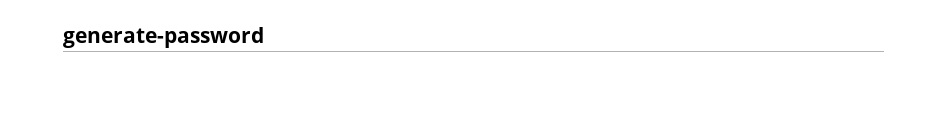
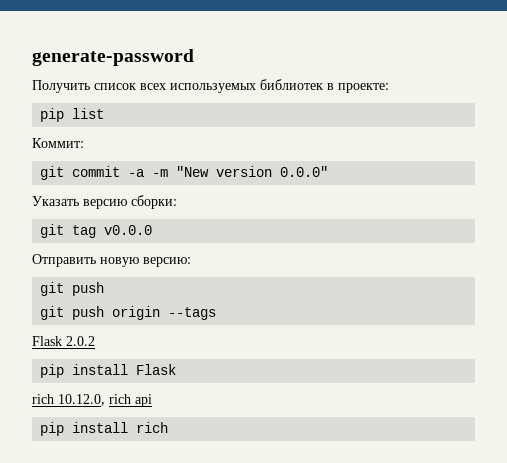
(264, 37) none -> [32,79,389,93] [40,108,105,122] [32,138,84,148] [40,166,329,180] [32,195,177,209] [40,224,153,238] [32,254,191,267] [40,282,105,296] [40,306,217,320] [32,336,95,346] [40,364,177,378] [32,394,152,407] [40,422,169,436] // Получить список всех используемых библиотек в проекте: // pip list // Коммит: // git commit -a -m "New version 0.0.0" // Указать версию сборки: // git tag v0.0.0 // Отправить новую версию: // git push // git push origin --tags // Flask 2.0.2 // pip install Flask // rich 10.12.0, rich api // pip install rich

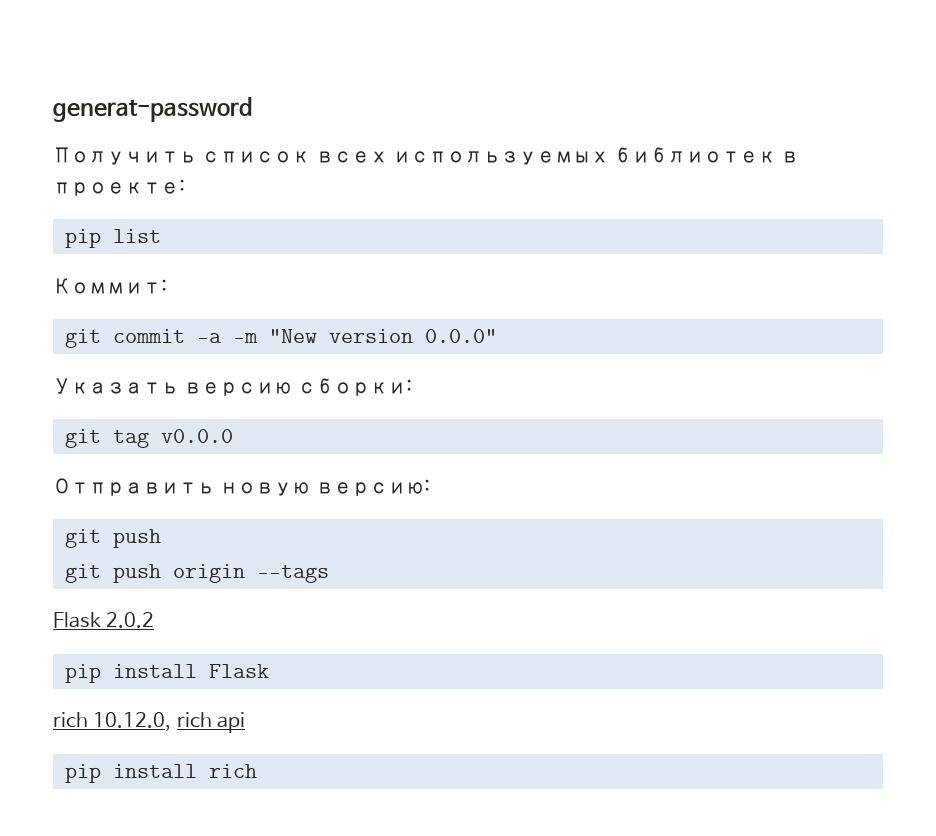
[32,49,194,66] generate-password -> [53,97,253,122] generat-password

